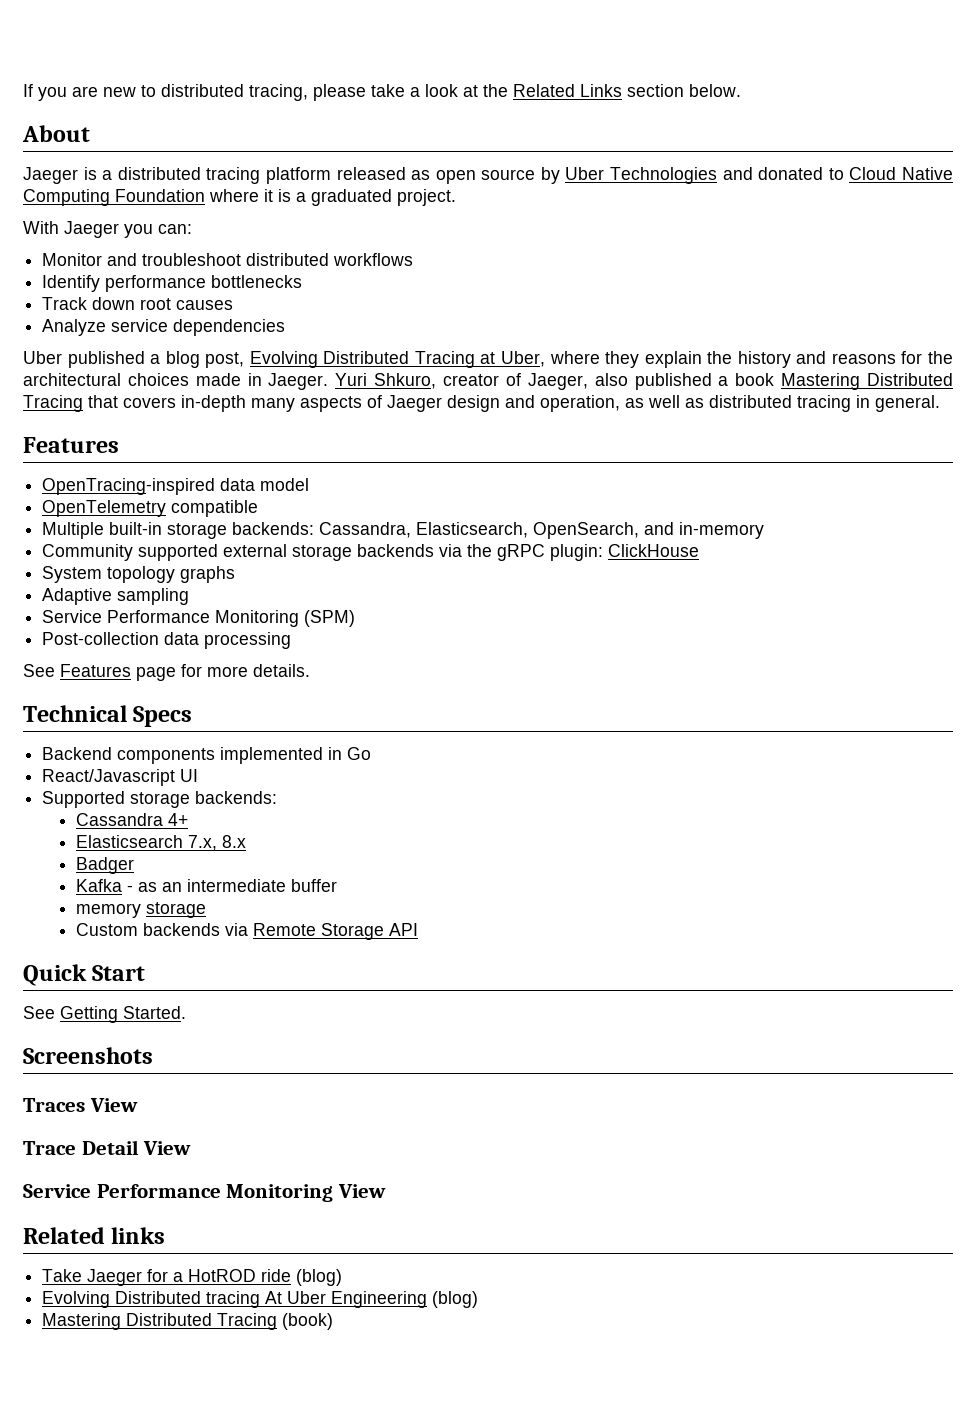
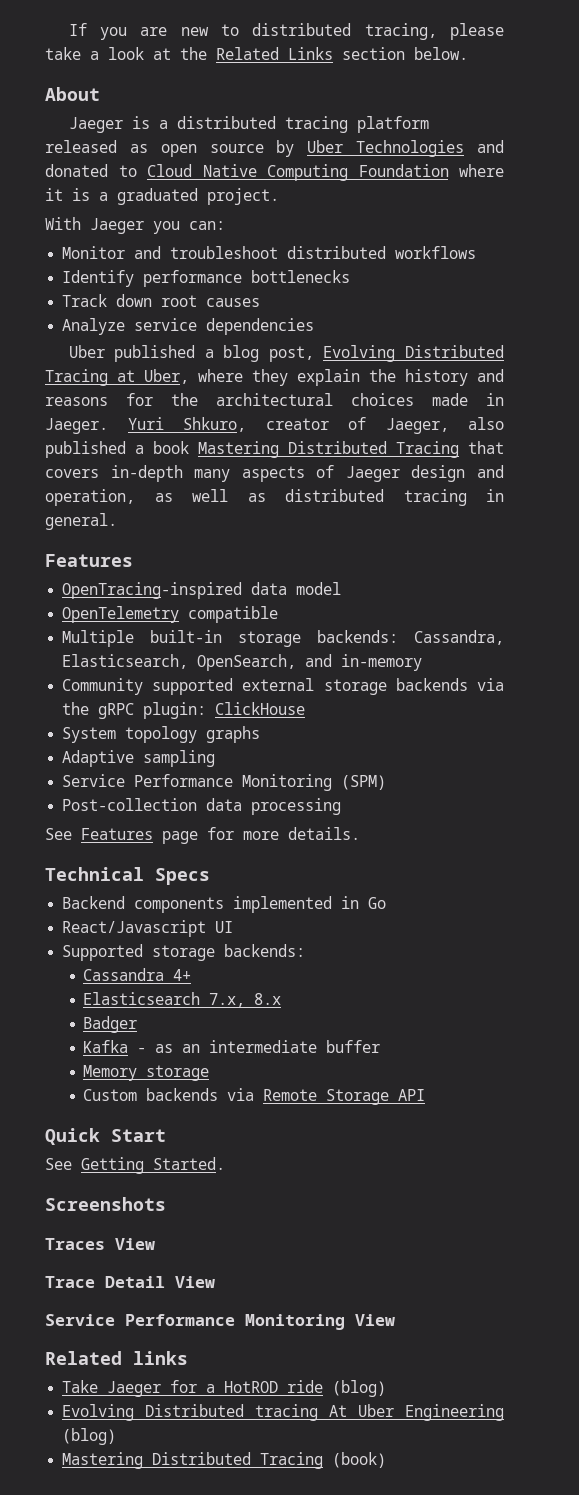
[75,903,141,918] memory -> [83,1065,138,1081] Memory

